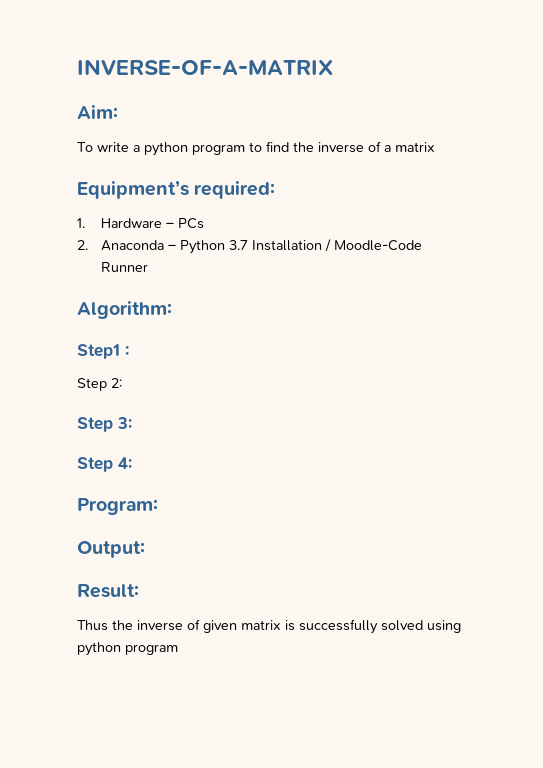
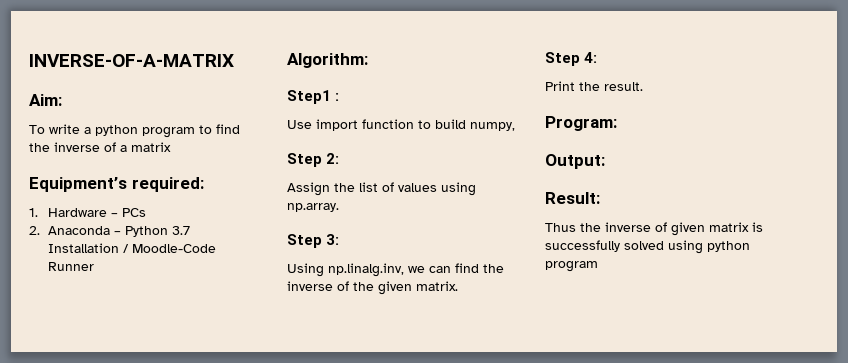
[77,378,122,391] [77,417,132,432] Step 2: // Step 3: -> [287,119,515,131] [287,153,340,167] [287,182,476,196] [287,203,339,212] [287,234,340,248] [287,263,504,277] [287,281,458,295] Use import function to build numpy, // Step 2: // Assign the list of values using np.array. // Step 3: // Using np.linalg.inv, we can find the inverse of the given matrix.
(132, 463) none -> [545,81,643,91] // Print the result.

